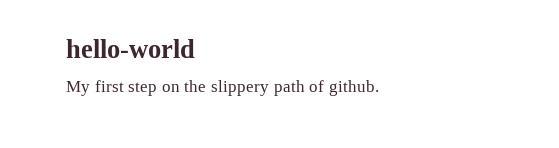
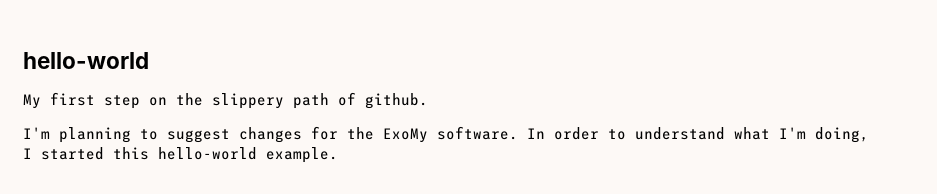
(379, 88) none -> [23,126,869,143] [23,147,338,163] // I'm planning to suggest changes for the ExoMy software. In order to understand what I'm doing, I started this hello-world example.

